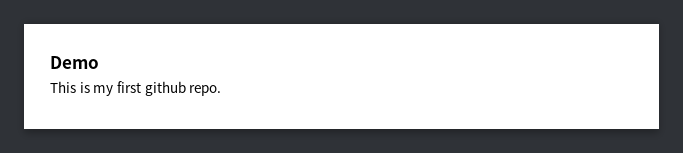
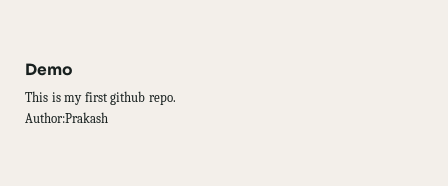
(222, 90) none -> [25,112,108,123] // Author:Prakash

